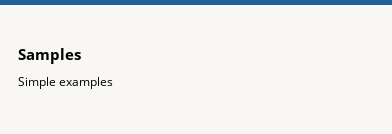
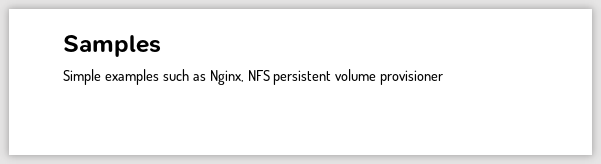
(114, 83) none -> [162,69,444,85] such as Nginx, NFS persistent volume provisioner

